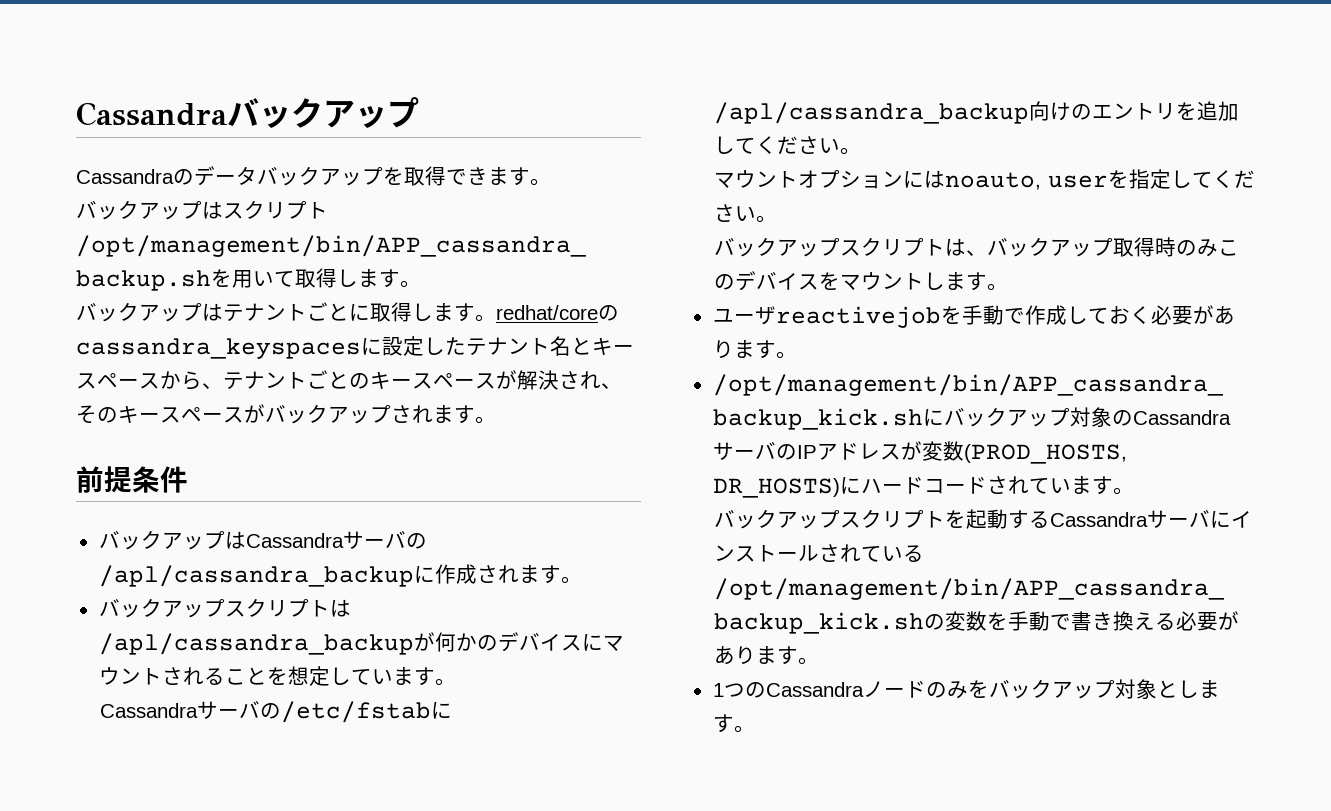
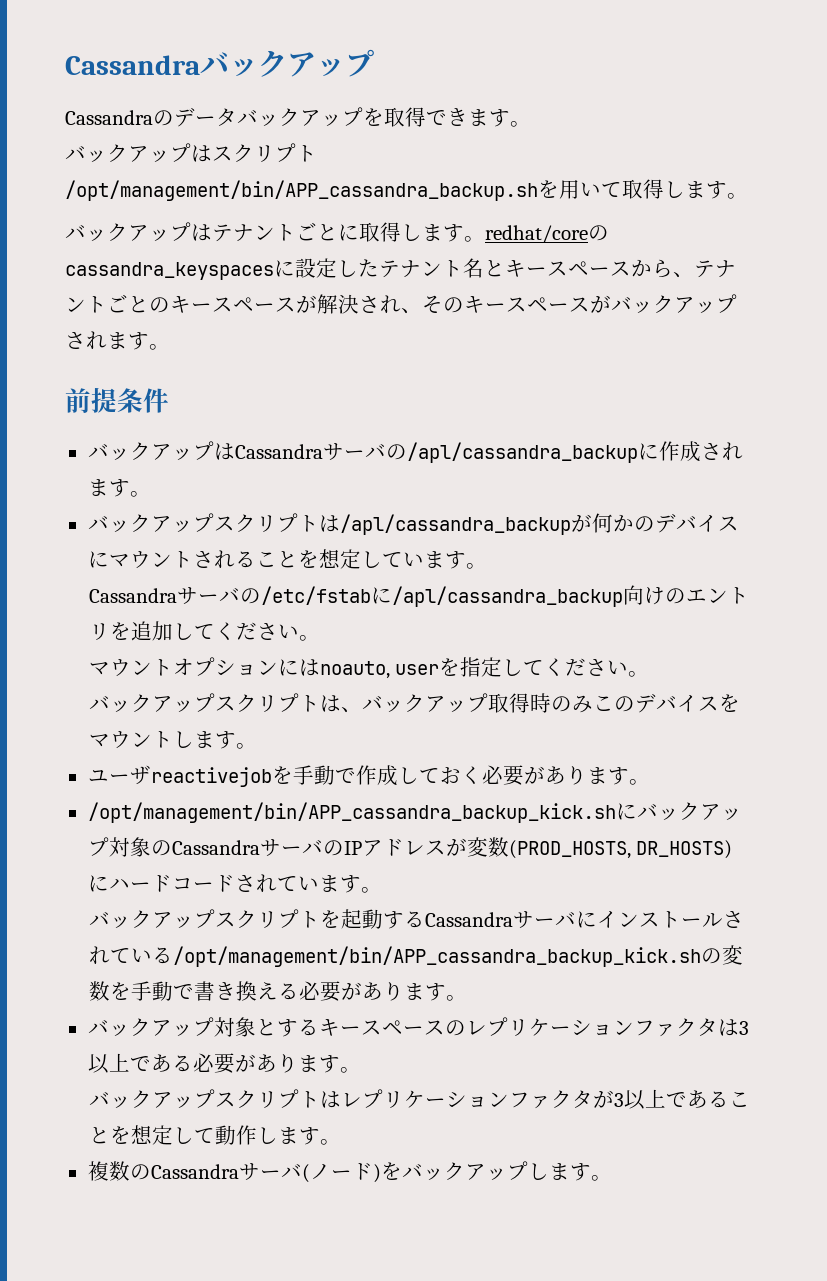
[712,680,989,699] 1つのCassandraノードのみを -> (467, 998) none
(1178, 689) none -> [276,1017,749,1037] [87,1053,361,1074] [88,1089,750,1110] [88,1125,341,1145] [87,1161,528,1183] するキースペースのレプリケーションファクタは3以上である必要があります。 // バックアップスクリプトはレプリケーションファクタが3以上であることを想定して動作します。 // 複数のCassandraサーバ(ノード)をバックアップ

